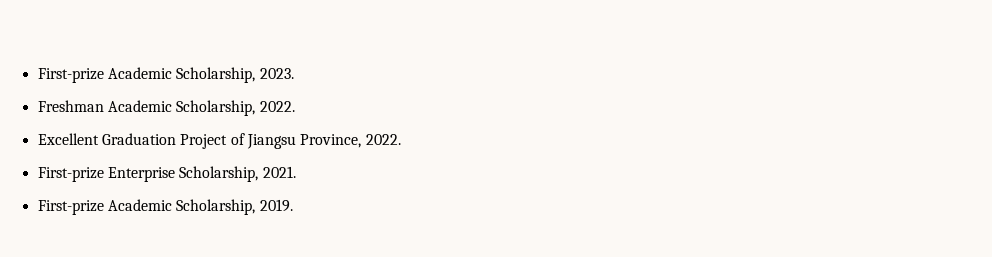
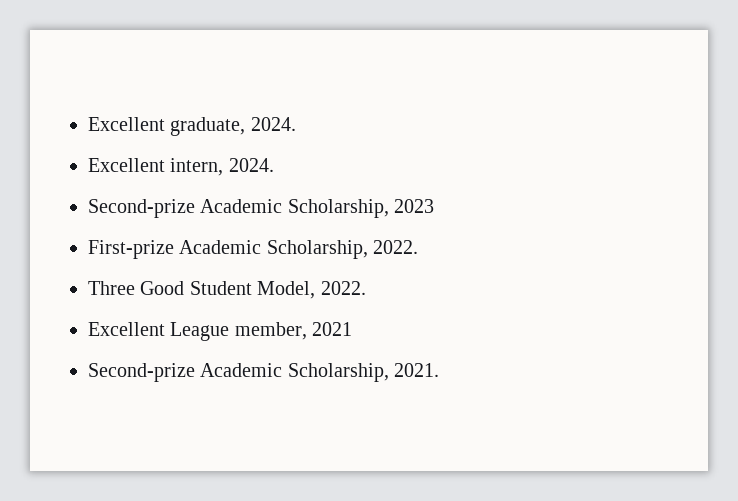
[37,67,294,83] [37,100,295,116] [37,133,401,149] [37,166,296,182] [37,199,293,215] First-prize Academic Scholarship, 2023. // Freshman Academic Scholarship, 2022. // Excellent Graduation Project of Jiangsu Province, 2022. // First-prize Enterprise Scholarship, 2021. // First-prize Academic Scholarship, 2019. -> [88,117,296,136] [88,158,274,176] [88,199,435,218] [88,240,419,259] [88,281,366,299] [88,322,353,341] [88,363,440,382] Excellent graduate, 2024. // Excellent intern, 2024. // Second-prize Academic Scholarship, 2023 // First-prize Academic Scholarship, 2022. // Three Good Student Model, 2022. // Excellent League member, 2021 // Second-prize Academic Scholarship, 2021.

